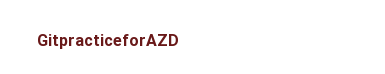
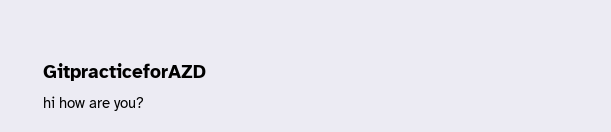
(179, 41) none -> [43,96,144,111] // hi how are you?

